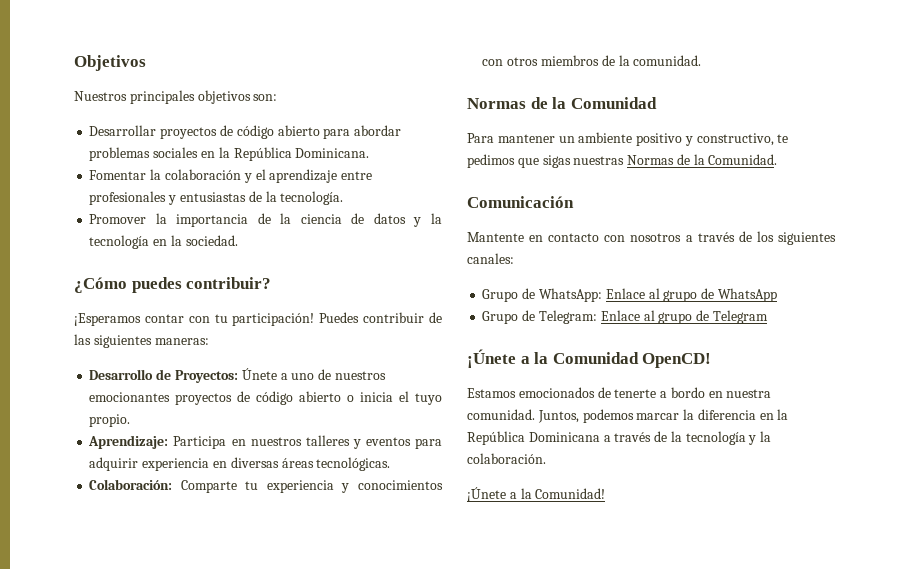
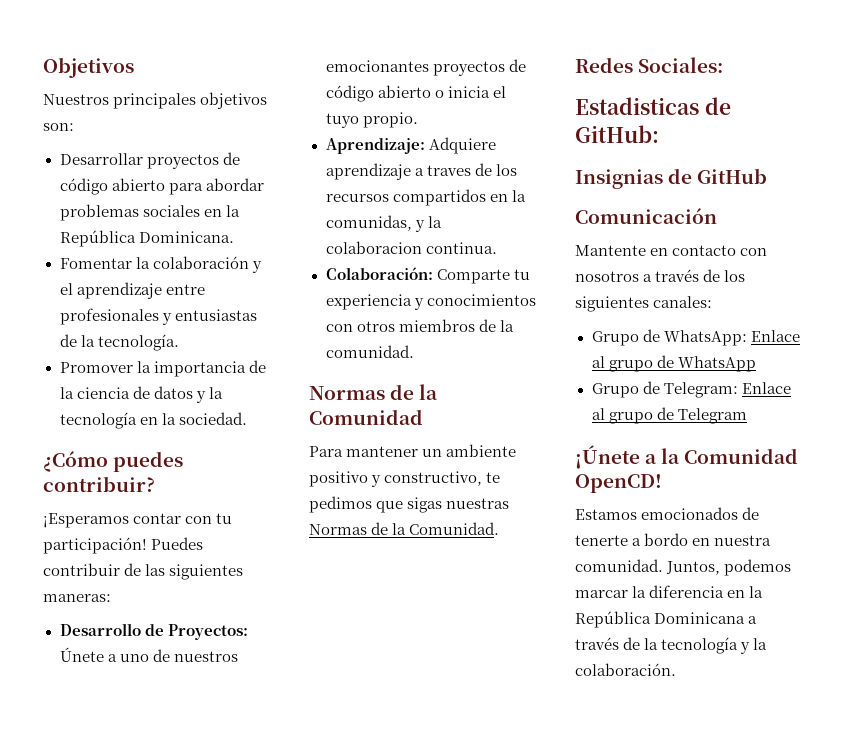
[173,435,442,449] [89,457,391,471] Participa en nuestros talleres y eventos para adquirir experiencia en diversas áreas tecnológicas. -> [428,137,496,154] [325,163,517,180] [325,189,526,206] [325,215,442,232] [325,241,497,254] Adquiere aprendizaje a traves de los recursos compartidos en la comunidas, y la colaboracion continua.
(778, 159) none -> [575,57,724,73] [575,97,731,115] [575,125,659,143] [575,168,768,189] // Redes Sociales: // Estadisticas de GitHub: // Insignias de GitHub
[467,487,606,502] // ¡Únete a la Comunidad! -> (676, 669) none

